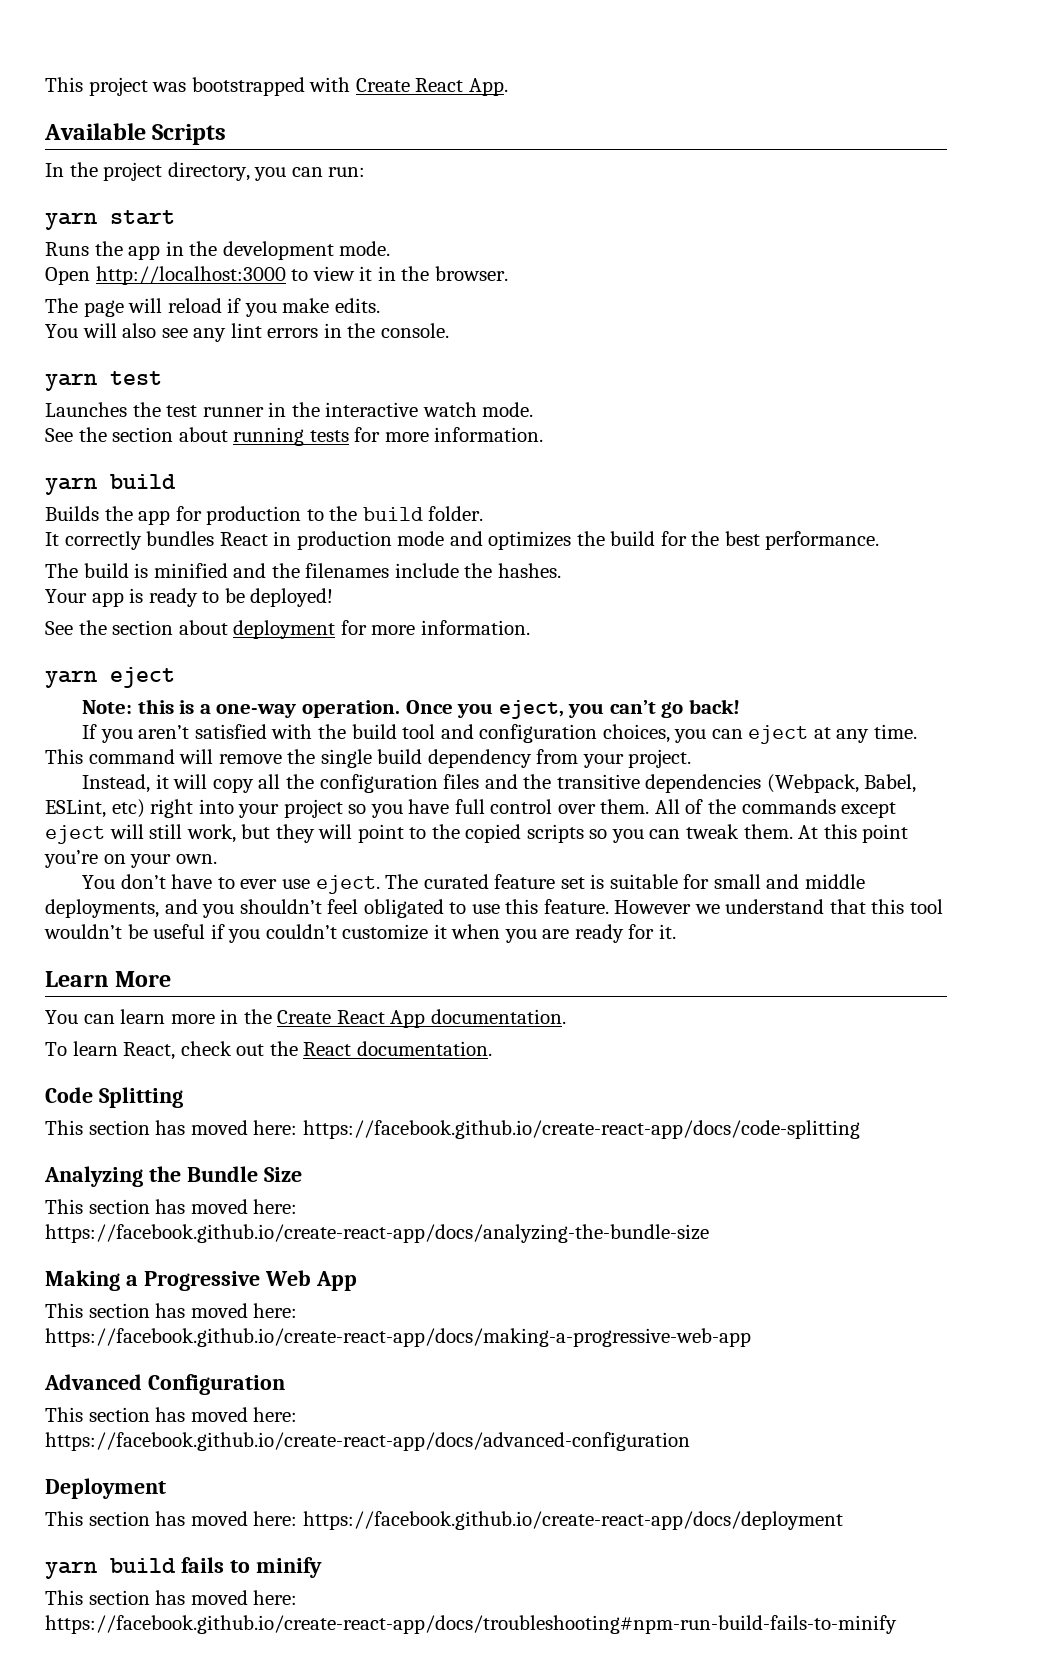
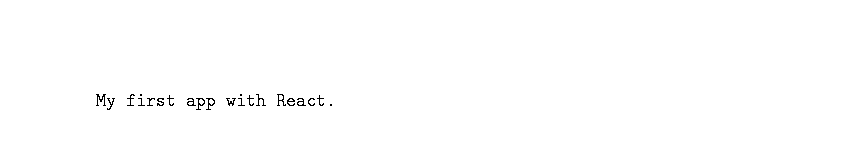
[45,77,508,96] [44,123,227,145] [45,162,366,181] [45,210,175,230] [45,241,391,260] [45,266,508,285] [45,298,380,317] [45,323,449,342] [45,371,162,391] [45,402,534,417] [45,427,544,446] [45,474,176,495] [45,506,484,525] [45,531,880,550] [45,563,561,578] [45,588,334,607] [45,620,530,639] [45,667,175,688] [82,699,740,719] [82,724,917,744] [45,749,692,768] [82,774,917,793] [45,799,897,818] [45,824,909,844] [44,850,217,868] [82,874,865,894] [45,899,944,918] [44,924,676,943] [45,971,172,987] [45,1009,566,1028] [45,1041,492,1060] [45,1087,183,1108] [45,1120,860,1139] [44,1166,302,1187] [45,1199,298,1214] [45,1224,709,1243] [45,1270,357,1291] [45,1303,298,1318] [45,1328,751,1347] [44,1374,285,1395] [45,1407,298,1422] [45,1432,690,1451] [45,1478,166,1499] [45,1511,843,1530] [45,1557,322,1579] [45,1590,298,1605] [45,1615,897,1634] This project was bootstrapped with Create React App. // Available Scripts // In the project directory, you can run: // yarn start // Runs the app in the development mode. // Open http://localhost:3000 to view it in the browser. // The page will reload if you make edits. // You will also see any lint errors in the console. // yarn test // Launches the test runner in the interactive watch mode. // See the section about running tests for more information. // yarn build // Builds the app for production to the build folder. // It correctly bundles React in production mode and optimizes the build for the best performance. // The build is minified and the filenames include the hashes. // Your app is ready to be deployed! // See the section about deployment for more information. // yarn eject // Note: this is a one-way operation. Once you eject, you can’t go back! // If you aren’t satisfied with the build tool and configuration choices, you can eject at any time. This command will remove the single build dependency from your project. // Instead, it will copy all the configuration files and the transitive dependencies (Webpack, Babel, ESLint, etc) right into your project so you have full control over them. All of the commands except eject will still work, but they will point to the copied scripts so you can tweak them. At this point you’re on your own. // You don’t have to ever use eject. The curated feature set is suitable for small and middle deployments, and you shouldn’t feel obligated to use this feature. However we understand that this tool wouldn’t be useful if you couldn’t customize it when you are ready for it. // Learn More // You can learn more in the Create React App documentation. // To learn React, check out the React documentation. // Code Splitting // This section has moved here: https://facebook.github.io/create-react-app/docs/code-splitting // Analyzing the Bundle Size // This section has moved here: https://facebook.github.io/create-react-app/docs/analyzing-the-bundle-size // Making a Progressive Web App // This section has moved here: https://facebook.github.io/create-react-app/docs/making-a-progressive-web-app // Advanced Configuration // This section has moved here: https://facebook.github.io/create-react-app/docs/advanced-configuration // Deployment // This section has moved here: https://facebook.github.io/create-react-app/docs/deployment // yarn build fails to minify // This section has moved here: https://facebook.github.io/create-react-app/docs/troubleshooting#npm-run-build-fails-to-minify -> [96,92,336,110] My first app with React.

